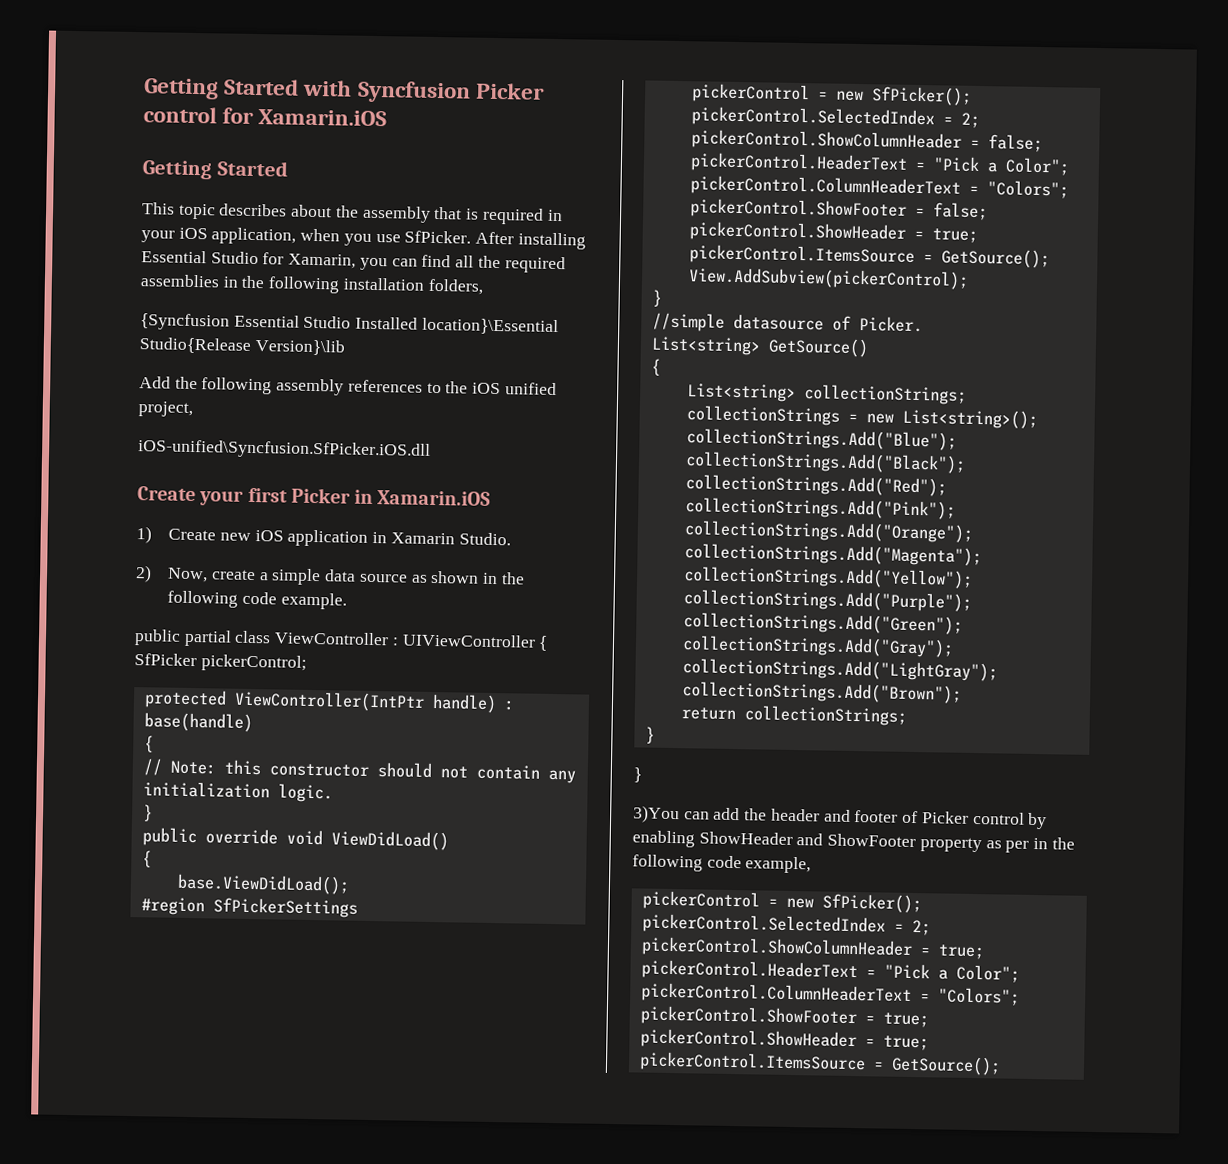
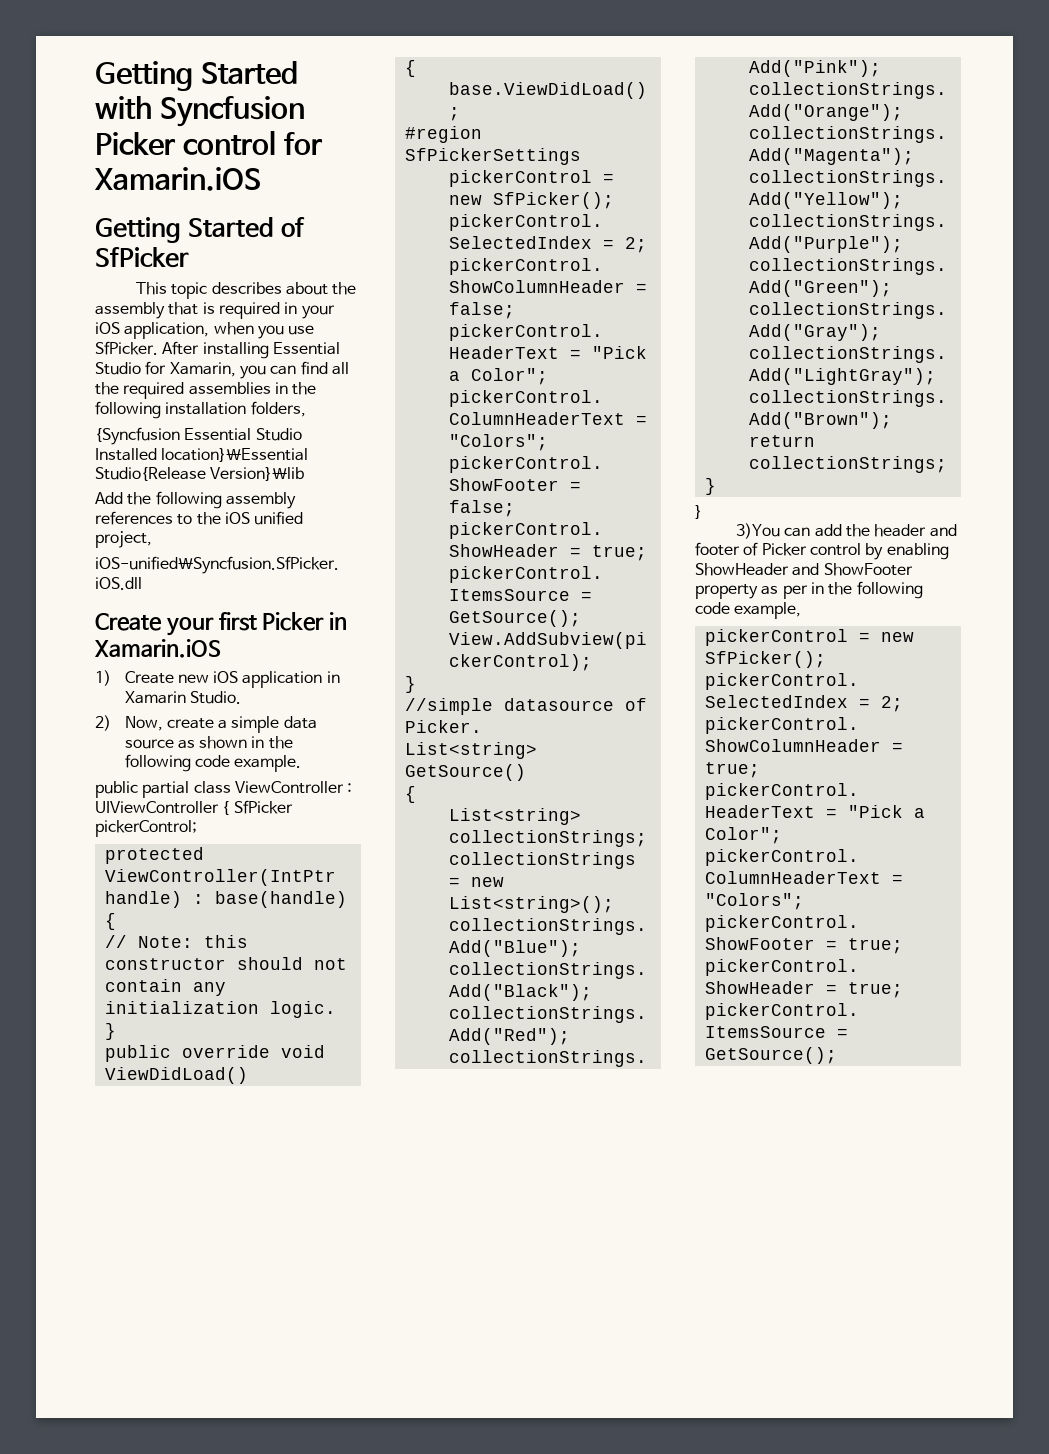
(288, 168) none -> [280,217,305,237] [95,247,189,268] of SfPicker

